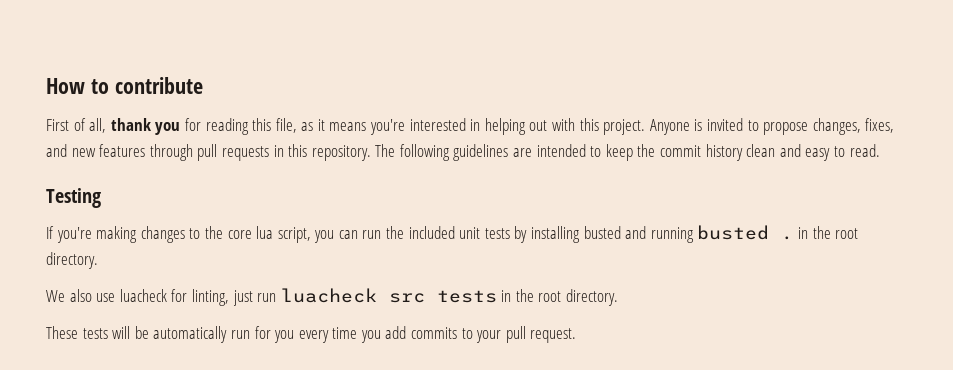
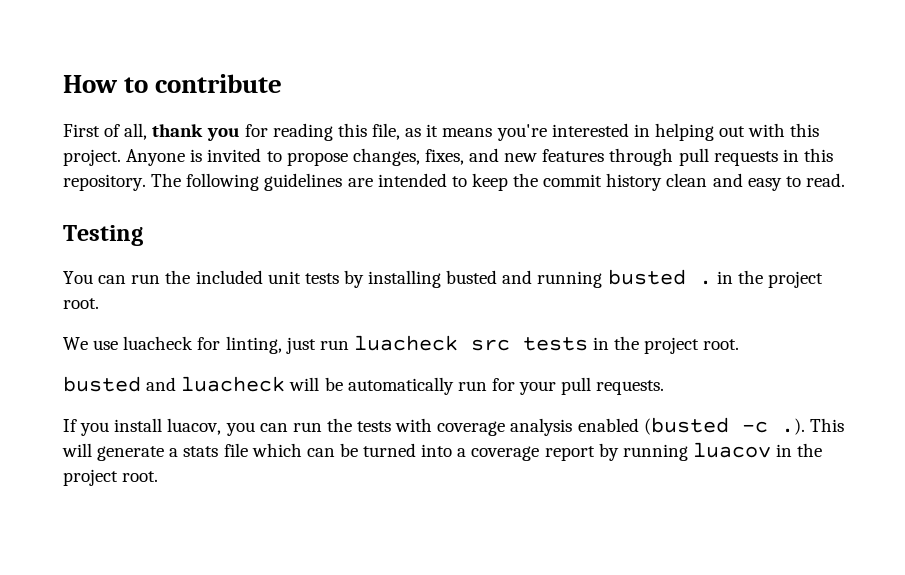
[46,226,335,243] If you're making changes to the core lua script, you -> [63,271,93,284] You
[835,228,859,239] [46,252,98,269] root directory. -> [767,271,823,288] [63,298,99,309] project root.
[69,289,92,302] also -> (88, 343) none
[538,289,619,306] [46,326,108,339] root directory. // These tests -> [644,337,740,354] [63,376,286,392] project root. // busted and luacheck
[274,326,577,343] you every time you add commits to your pull request. -> [519,377,665,395] [63,417,844,436] [62,442,823,461] [63,469,159,486] your pull requests. // If you install luacov, you can run the tests with coverage analysis enabled (busted -c .). This will generate a stats file which can be turned into a coverage report by running luacov in the project root.

